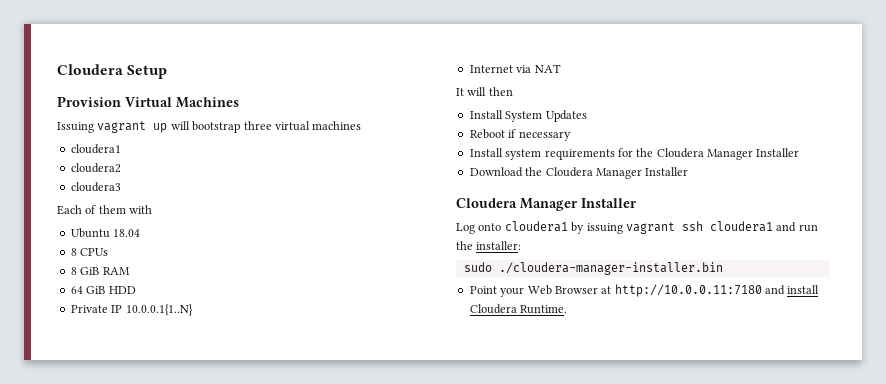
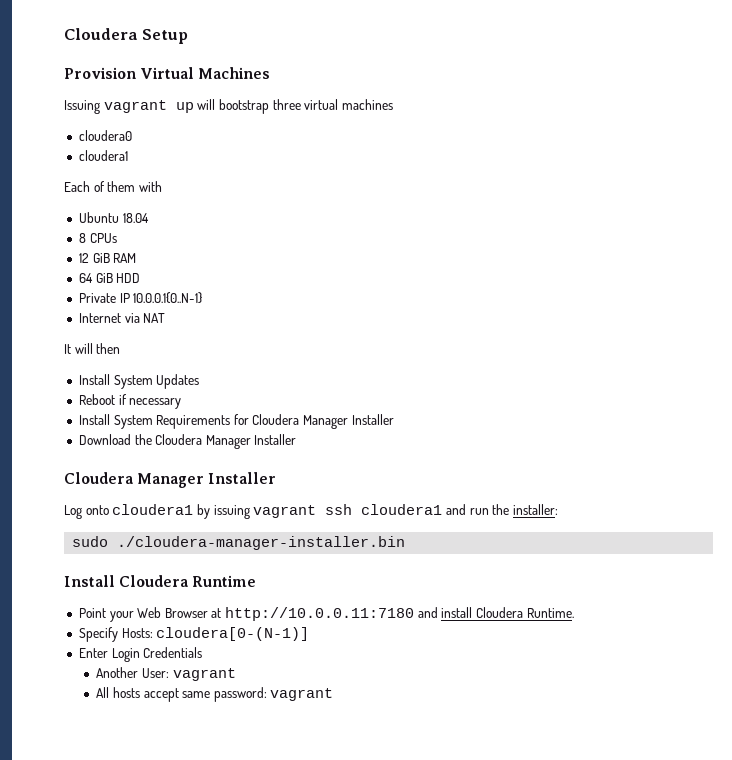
[70,144,121,154] [70,163,121,173] [70,182,121,192] // cloudera1 // cloudera2 // cloudera3 -> [78,130,132,141] [78,150,128,161] // cloudera0 // cloudera1
[70,267,77,275] 8 -> [78,253,89,263] 12
[125,304,193,316] 10.0.0.1{1..N} -> [133,292,203,303] 10.0.0.1{0..N-1}
[505,148,654,160] system requirements for the -> [113,414,249,429] System Requirements for
(723, 268) none -> [64,575,257,587] // Install Cloudera Runtime
(568, 309) none -> [78,627,310,642] [78,647,203,662] [96,667,236,681] [96,687,334,702] // Specify Hosts: cloudera[0-(N-1)] // Enter Login Credentials // Another User: vagrant // All hosts accept same password: vagrant

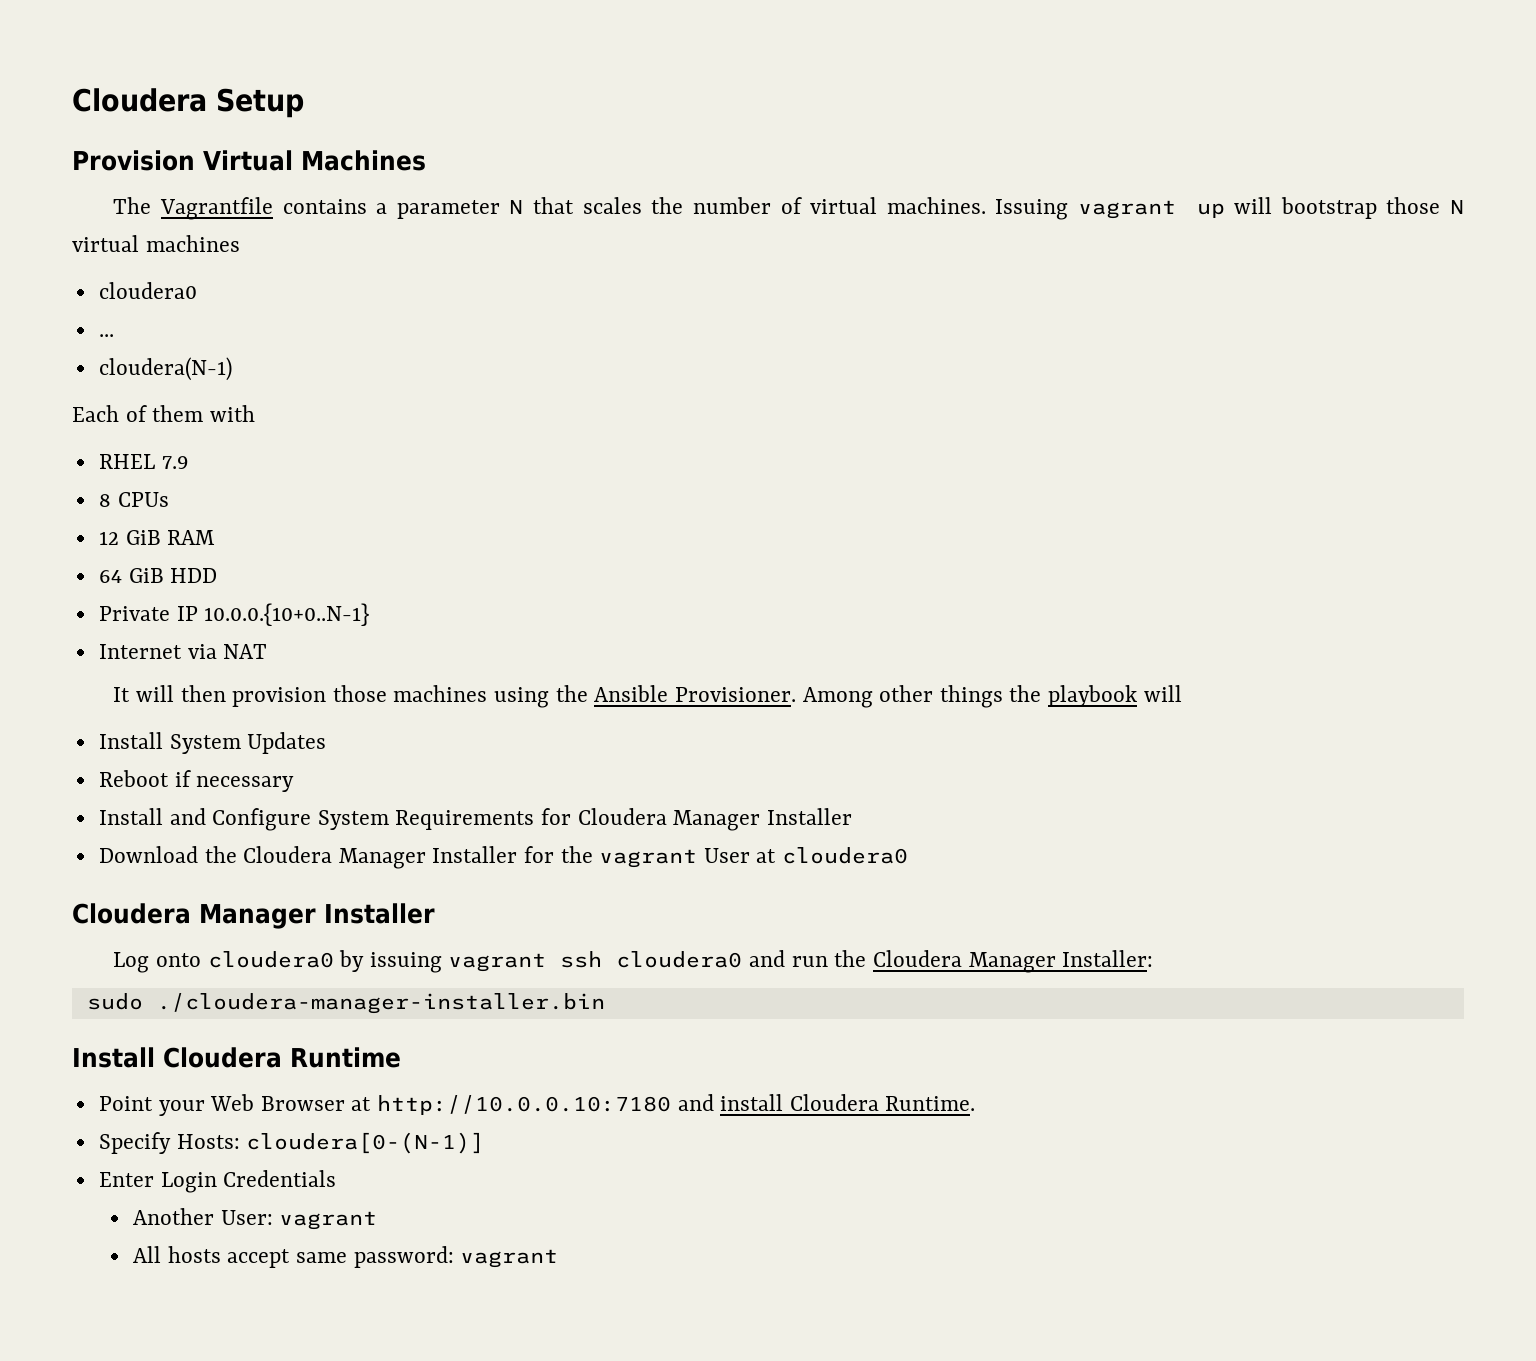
(271, 73) none -> [113,197,986,220] The Vagrantfile contains a parameter N that scales the number of virtual machines.
[272,99,301,110] three -> [1386,197,1465,214] those N
[78,150,128,161] cloudera1 -> [98,334,114,337] [98,357,232,381] ... // cloudera(N-1)
[78,212,149,223] Ubuntu 18.04 -> [98,454,189,469] RHEL 7.9
[133,292,203,303] 10.0.0.1{0..N-1} -> [204,603,370,626] 10.0.0.{10+0..N-1}
(121, 348) none -> [232,685,1182,708] provision those machines using the Ansible Provisioner. Among other things the playbook will
(110, 419) none -> [169,808,312,831] and Configure
(297, 439) none -> [524,846,909,868] for the vagrant User at cloudera0
[112,504,194,515] cloudera1 -> [207,951,334,968] cloudera0
[361,504,443,515] cloudera1 -> [616,951,743,968] cloudera0
[512,504,558,515] installer: -> [872,950,1154,973] Cloudera Manager Installer:
[225,607,415,621] http://10.0.0.11:7180 -> [377,1095,672,1115] http://10.0.0.10:7180

